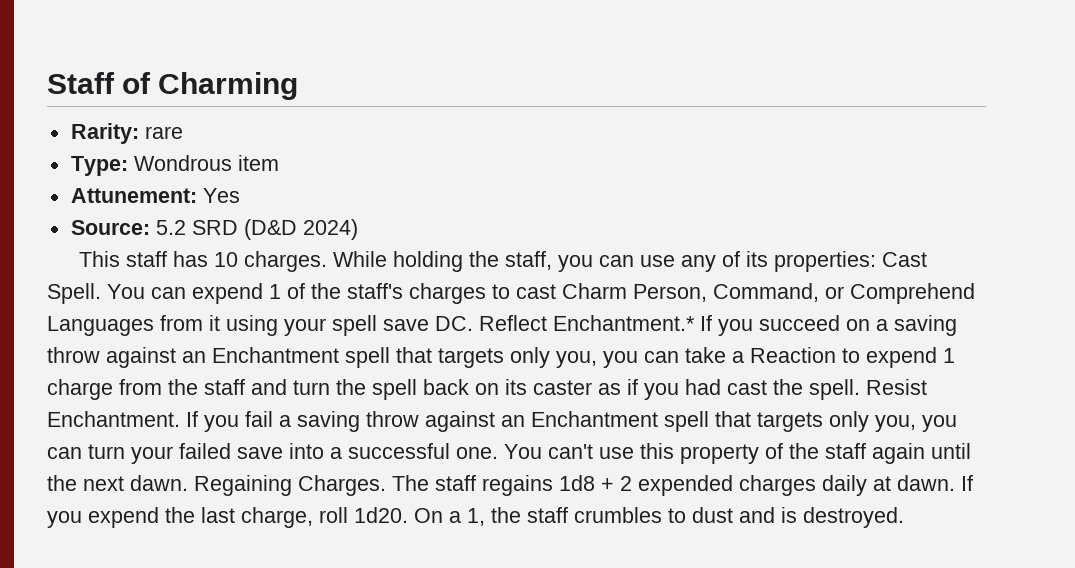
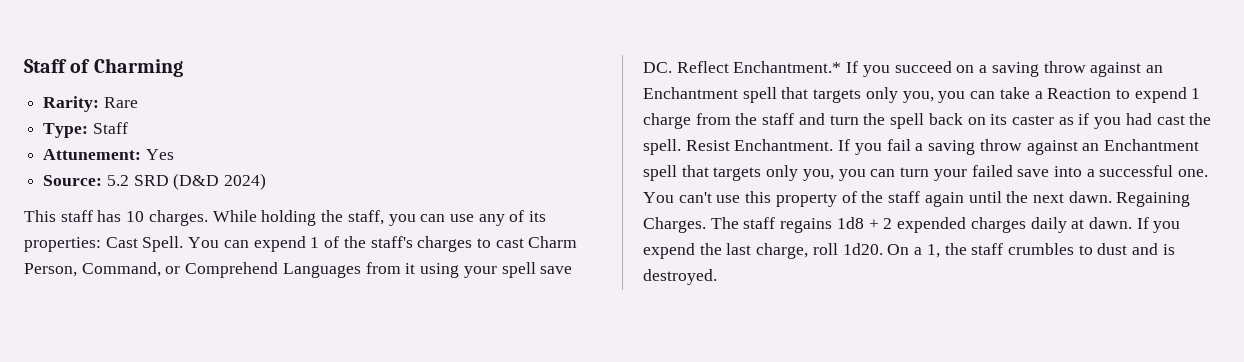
[144,126,183,139] rare -> [103,97,138,108] Rare
[133,155,279,171] Wondrous item -> [92,122,128,134] Staff

